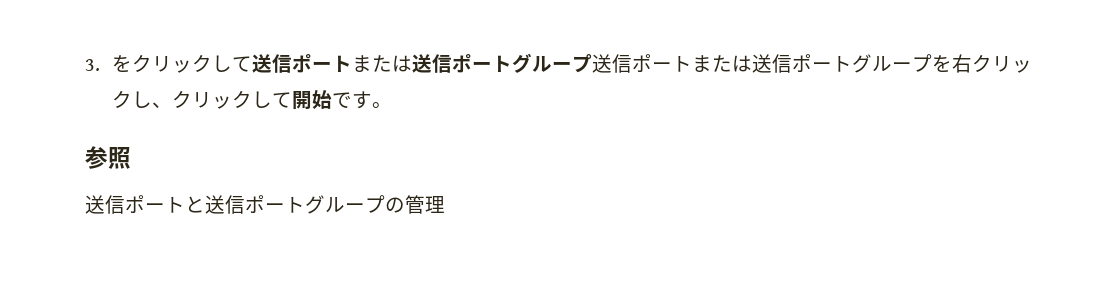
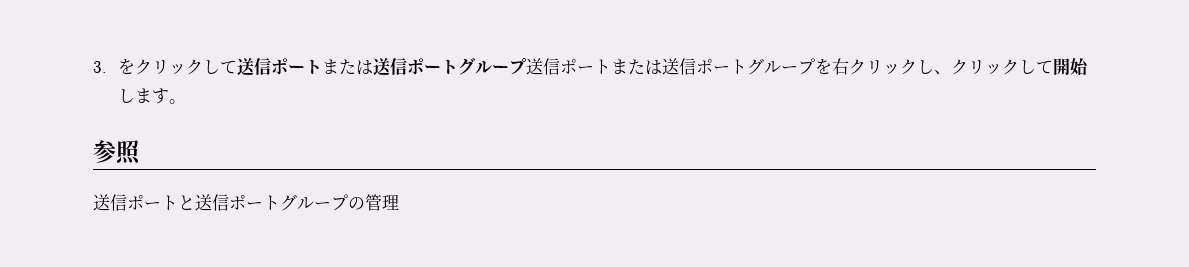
[332,92,353,108] で -> [117,88,152,103] しま

